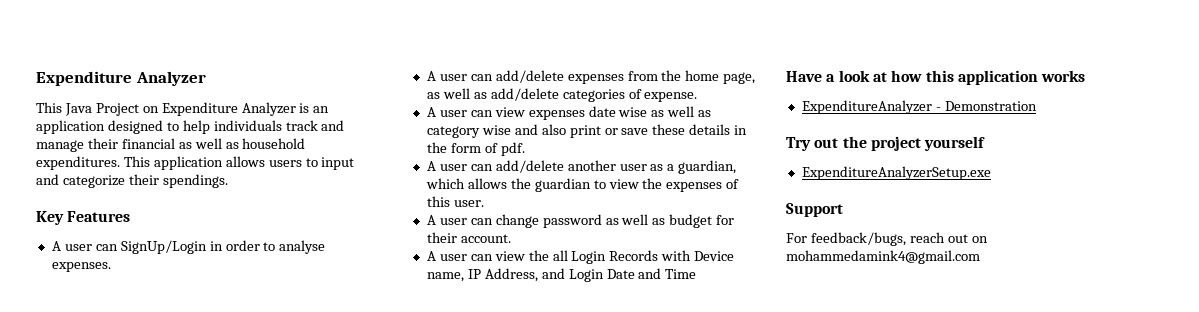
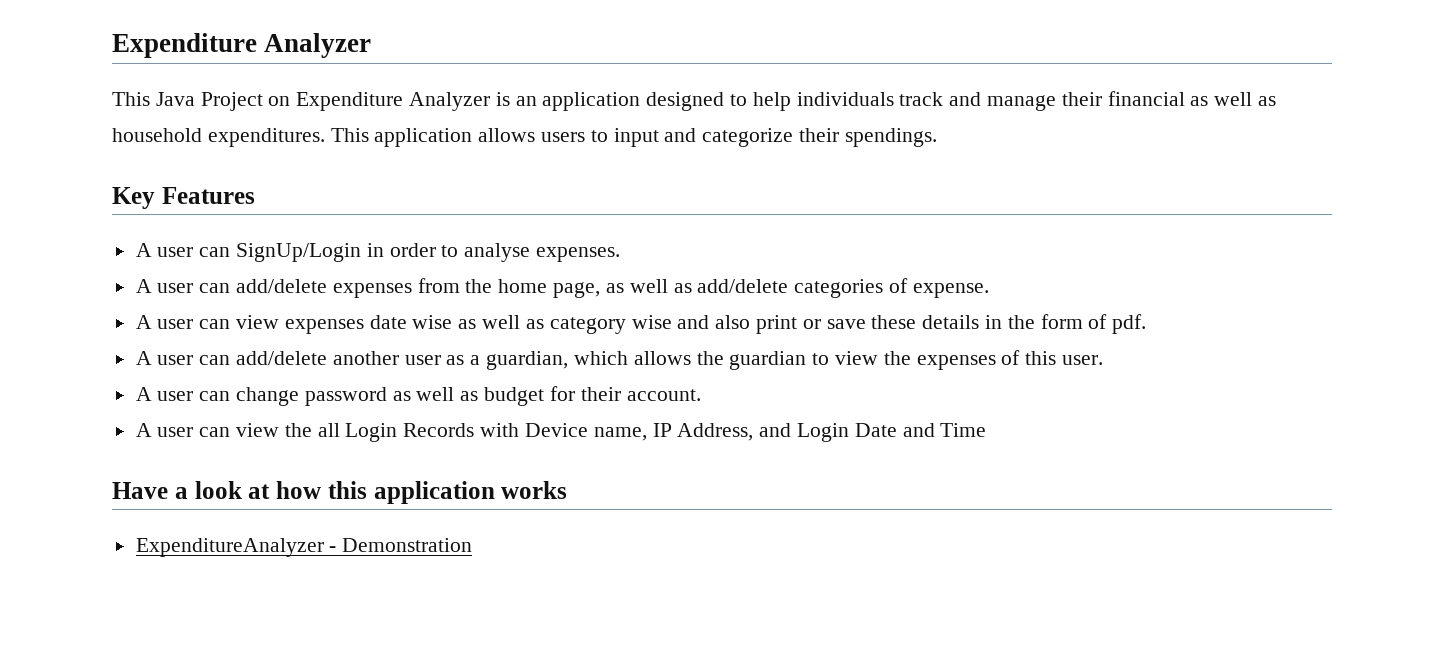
[786,136,986,151] [801,166,991,180] [786,203,843,217] [786,232,988,246] [786,250,980,264] // Try out the project yourself // ExpenditureAnalyzerSetup.exe // Support // For feedback/bugs, reach out on mohammedamink4@gmail.com -> (473, 545) none

